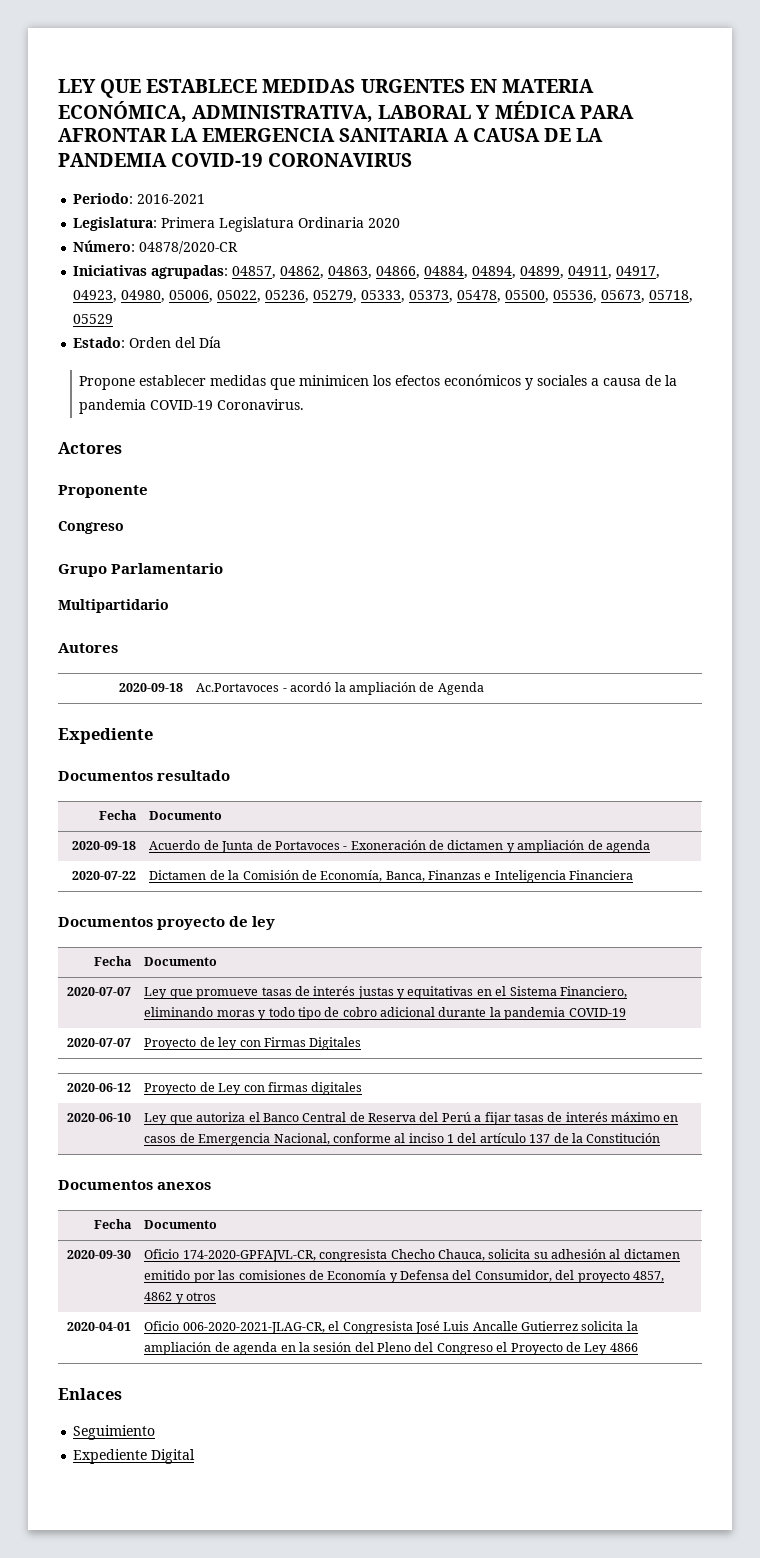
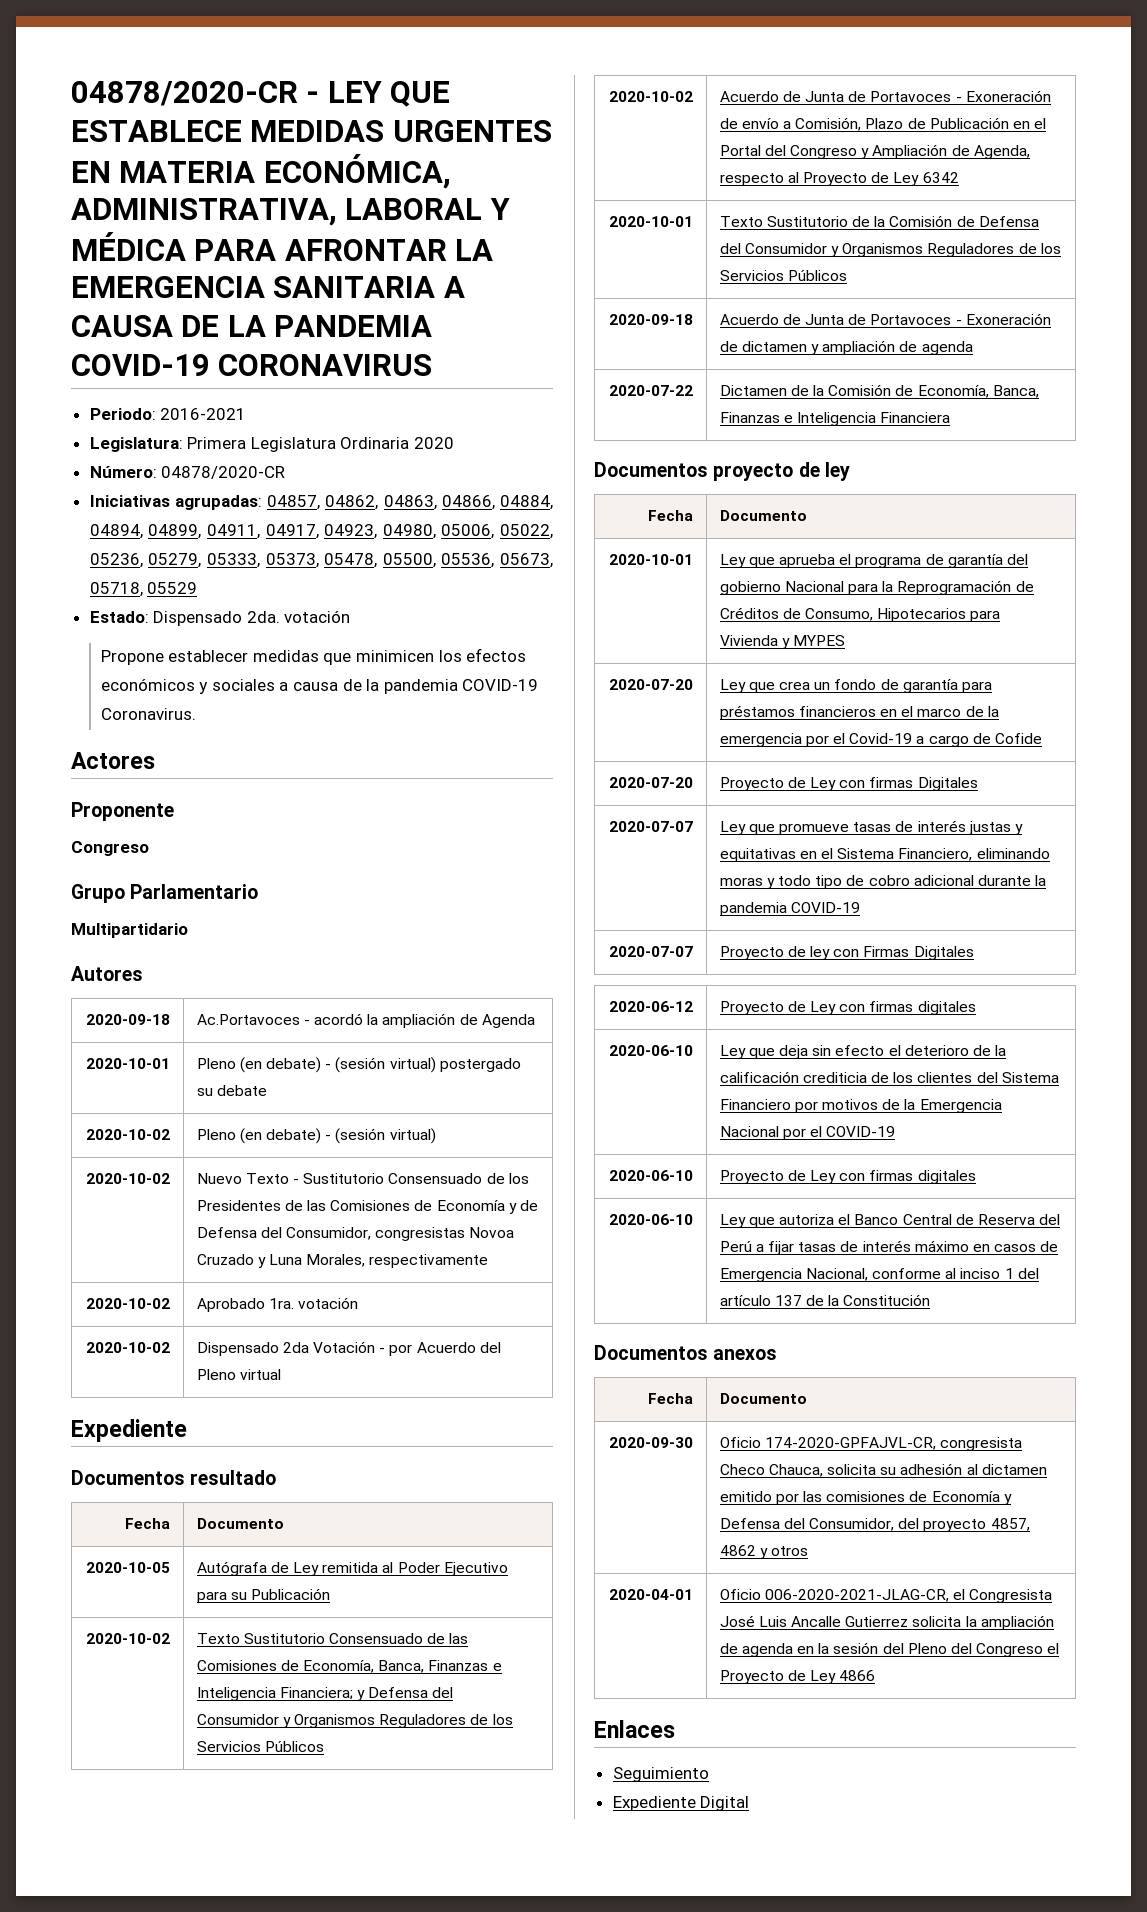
(58, 86) none -> [71,81,320,106] 04878/2020-CR -
[129,336,222,348] Orden del Día -> [153,610,351,626] Dispensado 2da. votación
(484, 688) none -> [86,1058,171,1069] [196,1057,521,1073] [196,1085,267,1096] [86,1129,171,1140] [196,1128,436,1144] [86,1173,171,1184] [196,1173,529,1184] [196,1200,538,1214] [196,1227,515,1241] [196,1254,489,1268] [86,1298,171,1309] [196,1297,358,1312] [86,1342,171,1353] [196,1341,501,1356] [196,1369,281,1380] // 2020-10-01 | Pleno (en debate) - (sesión virtual) postergado su debate // 2020-10-02 | Pleno (en debate) - (sesión virtual) // 2020-10-02 | Nuevo Texto - Sustitutorio Consensuado de los Presidentes de las Comisiones de Economía y de Defensa del Consumidor, congresistas Novoa Cruzado y Luna Morales, respectivamente // 2020-10-02 | Aprobado 1ra. votación // 2020-10-02 | Dispensado 2da Votación - por Acuerdo del Pleno virtual
(223, 815) none -> [86,1562,171,1573] [196,1561,508,1576] [196,1588,330,1603] [86,1633,171,1644] [196,1633,469,1644] [196,1660,502,1673] [196,1687,454,1701] [196,1714,513,1728] [196,1741,324,1752] [609,91,694,102] [719,90,1051,102] [719,117,1047,131] [719,144,1030,159] [719,172,959,186] [609,216,694,227] [719,215,1039,227] [719,243,1061,257] [719,270,847,281] // 2020-10-05 | Autógrafa de Ley remitida al Poder Ejecutivo para su Publicación // 2020-10-02 | Texto Sustitutorio Consensuado de las Comisiones de Economía, Banca, Finanzas e Inteligencia Financiera; y Defensa del Consumidor y Organismos Reguladores de los Servicios Públicos // 2020-10-02 | Acuerdo de Junta de Portavoces - Exoneración de envío a Comisión, Plazo de Publicación en el Portal del Congreso y Ampliación de Agenda, respecto al Proyecto de Ley 6342 // 2020-10-01 | Texto Sustitutorio de la Comisión de Defensa del Consumidor y Organismos Reguladores de los Servicios Públicos
(218, 961) none -> [609,554,694,565] [719,554,1028,568] [719,580,1034,595] [719,607,1001,622] [719,635,845,649] [609,679,694,690] [719,679,992,693] [719,705,999,720] [719,733,1042,747] [609,777,694,788] [719,777,978,791] // 2020-10-01 | Ley que aprueba el programa de garantía del gobierno Nacional para la Reprogramación de Créditos de Consumo, Hipotecarios para Vivienda y MYPES // 2020-07-20 | Ley que crea un fondo de garantía para préstamos financieros en el marco de la emergencia por el Covid-19 a cargo de Cofide // 2020-07-20 | Proyecto de Ley con firmas Digitales
(363, 1088) none -> [609,1045,694,1056] [719,1045,1007,1059] [719,1071,1059,1083] [719,1099,1002,1113] [719,1126,896,1140] [609,1170,694,1181] [719,1170,976,1184] // 2020-06-10 | Ley que deja sin efecto el deterioro de la calificación crediticia de los clientes del Sistema Financiero por motivos de la Emergencia Nacional por el COVID-19 // 2020-06-10 | Proyecto de Ley con firmas digitales
[390,1249,435,1259] Checho -> [719,1464,765,1475] Checo

